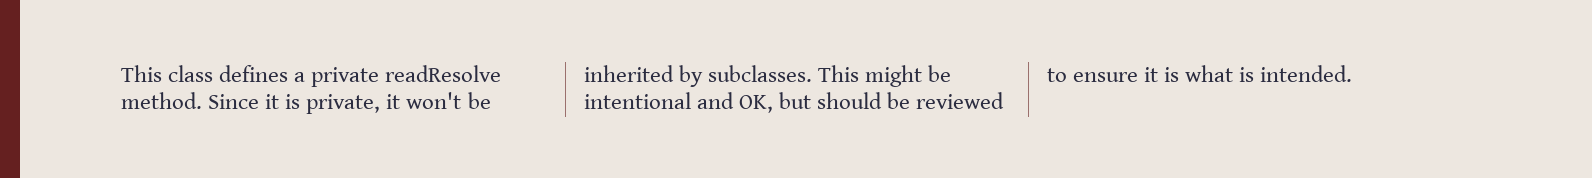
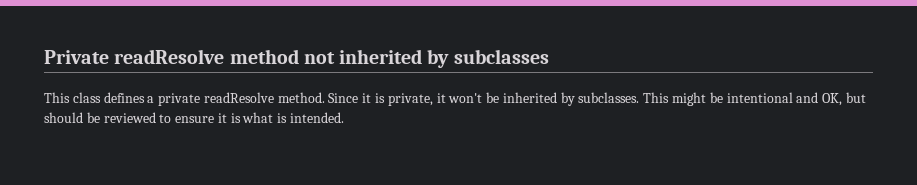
(121, 73) none -> [44,49,549,68] Private readResolve method not inherited by subclasses //

